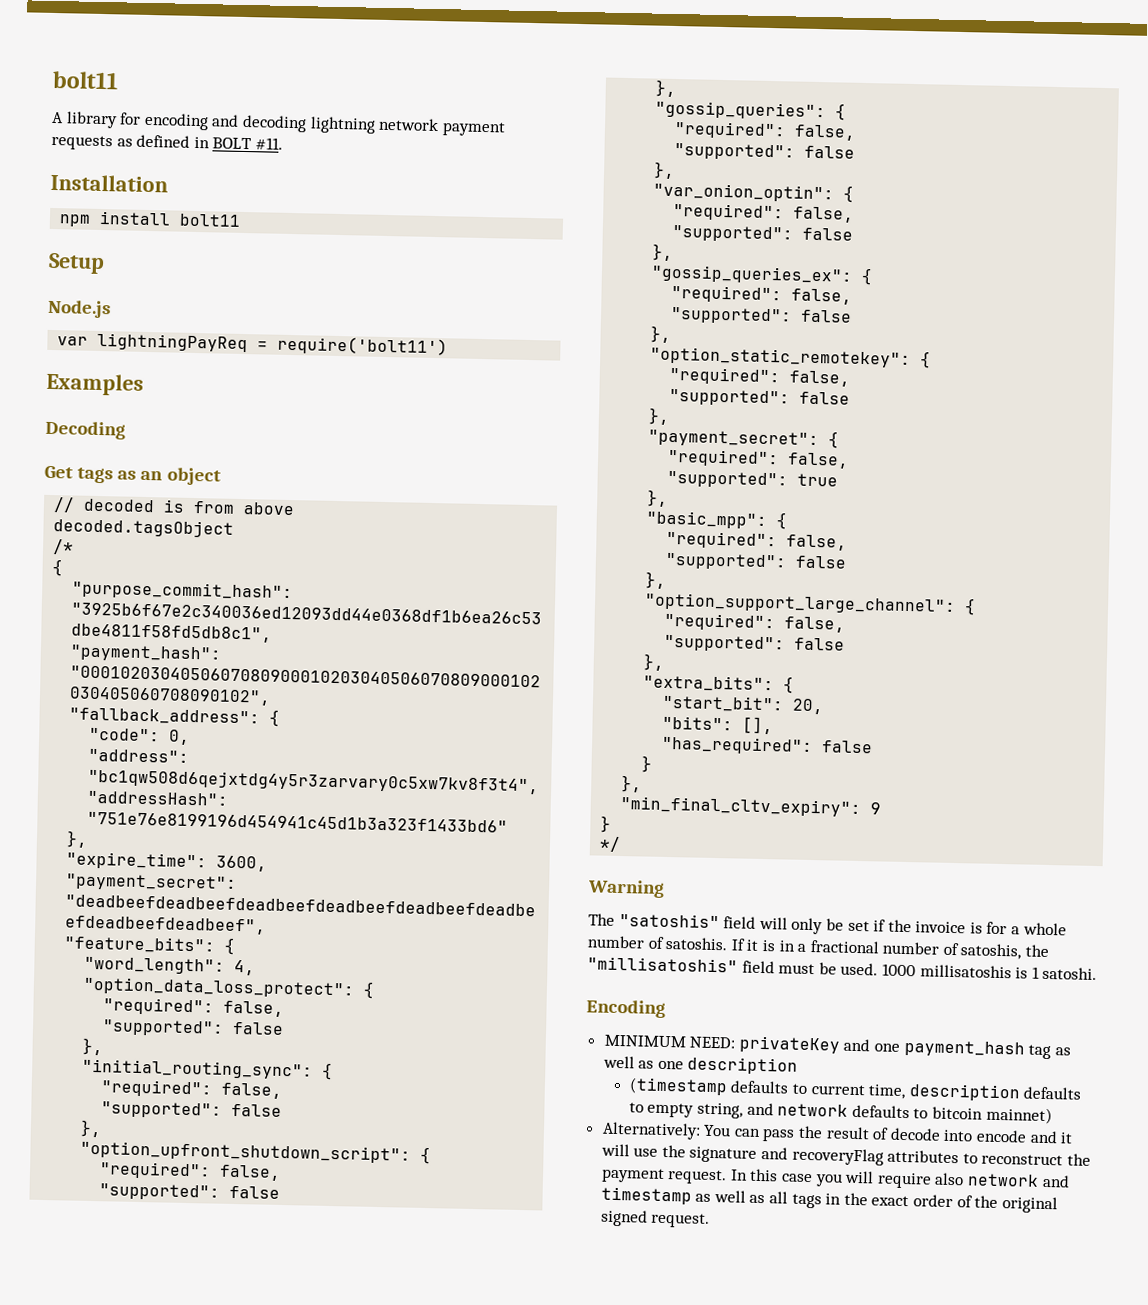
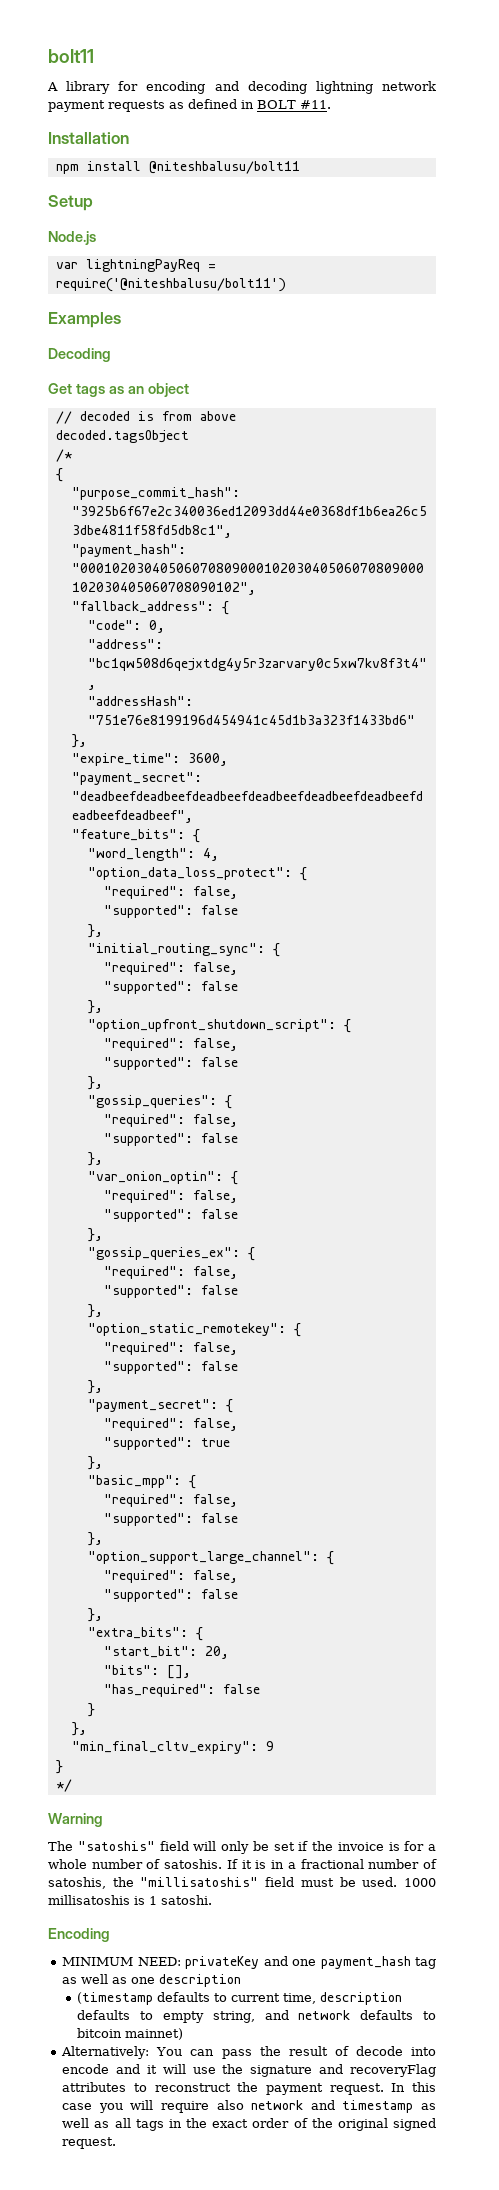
[179,213,242,227] bolt11 -> [148,161,300,174] @niteshbalusu/bolt11
[277,335,449,357] require('bolt11') -> [55,278,286,292] require('@niteshbalusu/bolt11')

